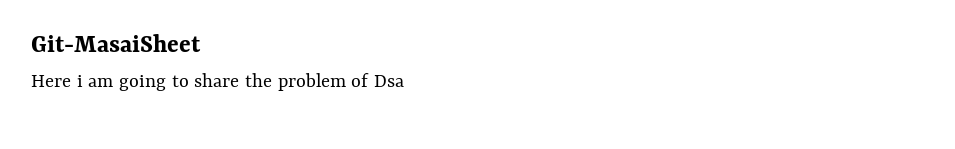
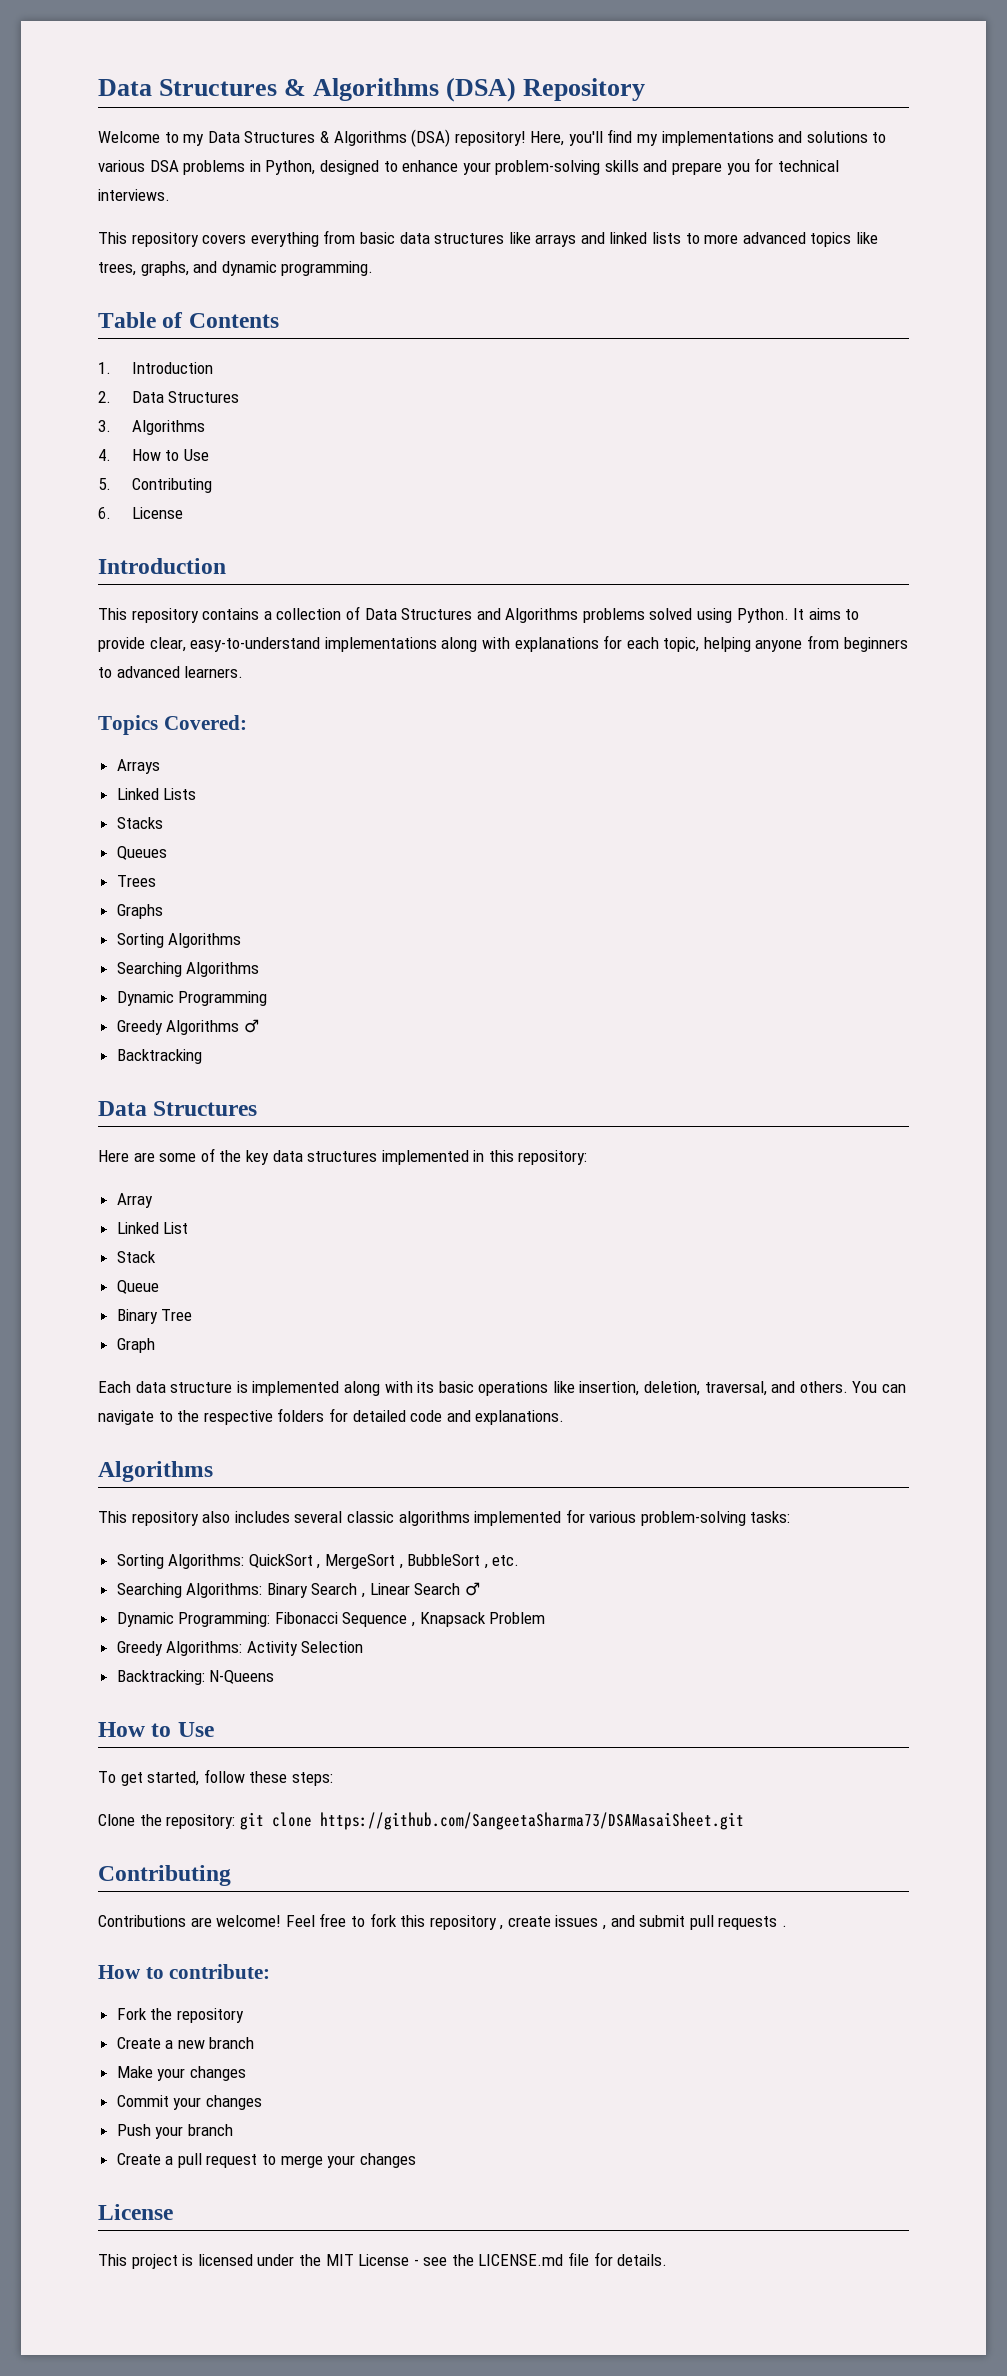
[31,34,201,52] [31,73,405,91] Git-MasaiSheet // Here i am going to share the problem of Dsa -> [98,77,646,102] [98,129,887,147] [98,158,839,175] [98,189,170,201] [98,230,879,247] [98,261,374,276] [98,312,279,328] [98,362,213,374] [98,391,240,403] [98,420,205,435] [98,449,209,461] [98,478,212,493] [98,507,183,519] [98,558,226,574] [98,606,860,623] [98,635,908,652] [98,666,244,678] [98,715,247,735] [116,759,160,774] [116,788,197,800] [116,817,163,829] [116,846,167,860] [116,875,156,887] [116,904,163,919] [116,933,242,948] [116,962,260,977] [116,991,268,1006] [116,1019,259,1035] [116,1049,202,1064] [98,1101,258,1116] [98,1148,588,1165] [116,1193,153,1208] [116,1222,189,1234] [116,1251,156,1263] [116,1280,159,1294] [116,1309,193,1324] [116,1338,155,1353] [98,1381,907,1396] [98,1408,565,1425] [98,1461,213,1482] [98,1509,791,1526] [116,1554,520,1569] [116,1582,480,1598] [116,1612,546,1627] [116,1641,364,1656] [116,1670,275,1685] [98,1722,214,1737] [98,1769,333,1786] [98,1812,744,1830] [98,1865,231,1886] [98,1913,788,1930] [98,1964,271,1979] [116,2008,244,2023] [116,2037,255,2049] [116,2066,246,2081] [116,2095,262,2110] [116,2124,233,2139] [116,2153,416,2168] [98,2204,173,2220] [98,2252,668,2269] Data Structures & Algorithms (DSA) Repository // Welcome to my Data Structures & Algorithms (DSA) repository! Here, you'll find my implementations and solutions to various DSA problems in Python, designed to enhance your problem-solving skills and prepare you for technical interviews. // This repository covers everything from basic data structures like arrays and linked lists to more advanced topics like trees, graphs, and dynamic programming. // Table of Contents // 1. Introduction // 2. Data Structures // 3. Algorithms // 4. How to Use // 5. Contributing // 6. License // Introduction // This repository contains a collection of Data Structures and Algorithms problems solved using Python. It aims to provide clear, easy-to-understand implementations along with explanations for each topic, helping anyone from beginners to advanced learners. // Topics Covered: // Arrays // Linked Lists // Stacks // Queues // Trees // Graphs // Sorting Algorithms // Searching Algorithms // Dynamic Programming // Greedy Algorithms ♂ // Backtracking // Data Structures // Here are some of the key data structures implemented in this repository: // Array // Linked List // Stack // Queue // Binary Tree // Graph // Each data structure is implemented along with its basic operations like insertion, deletion, traversal, and others. You can navigate to the respective folders for detailed code and explanations. // Algorithms // This repository also includes several classic algorithms implemented for various problem-solving tasks: // Sorting Algorithms: QuickSort , MergeSort , BubbleSort , etc. // Searching Algorithms: Binary Search , Linear Search ♂ // Dynamic Programming: Fibonacci Sequence , Knapsack Problem // Greedy Algorithms: Activity Selection // Backtracking: N-Queens // How to Use // To get started, follow these steps: // Clone the repository: git clone https://github.com/SangeetaSharma73/DSAMasaiSheet.git // Contributing // Contributions are welcome! Feel free to fork this repository , create issues , and submit pull requests . // How to contribute: // Fork the repository // Create a new branch // Make your changes // Commit your changes // Push your branch // Create a pull request to merge your changes // License // This project is licensed under the MIT License - see the LICENSE.md file for details.

